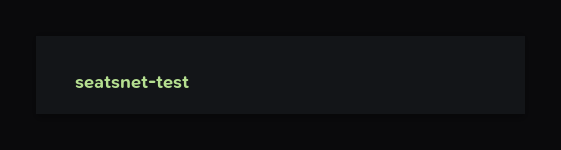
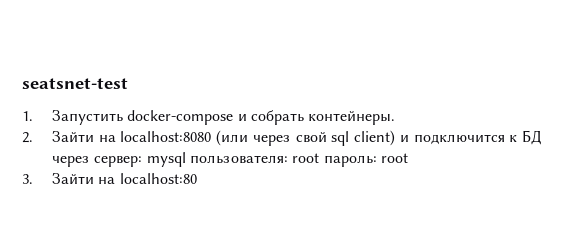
(189, 82) none -> [22,110,396,125] [22,130,542,146] [51,152,408,167] [22,173,197,184] // 1. Запустить docker-compose и собрать контейнеры. // 2. Зайти на localhost:8080 (или через свой sql client) и подключится к БД через сервер: mysql пользователя: root пароль: root // 3. Зайти на localhost:80

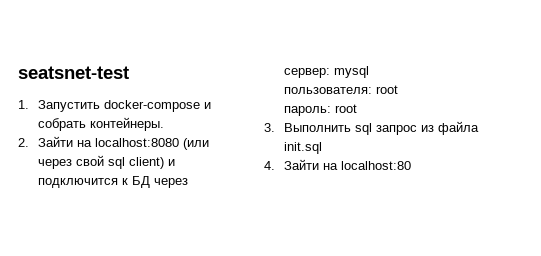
(90, 161) none -> (189, 183) //
(186, 159) none -> (370, 72) //
(320, 158) none -> (399, 89) //
(33, 179) none -> [284,121,480,135] [284,142,323,154] [264,161,275,170] Выполнить sql запрос из файла init.sql // 4.

